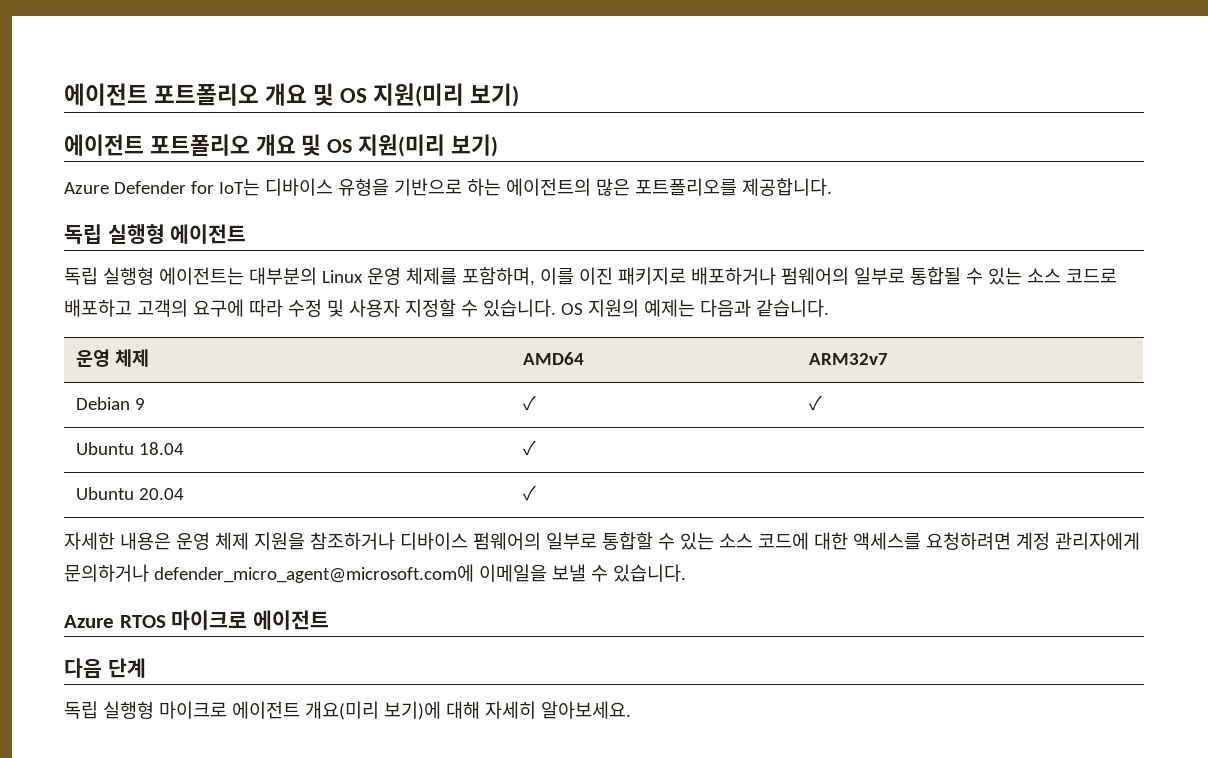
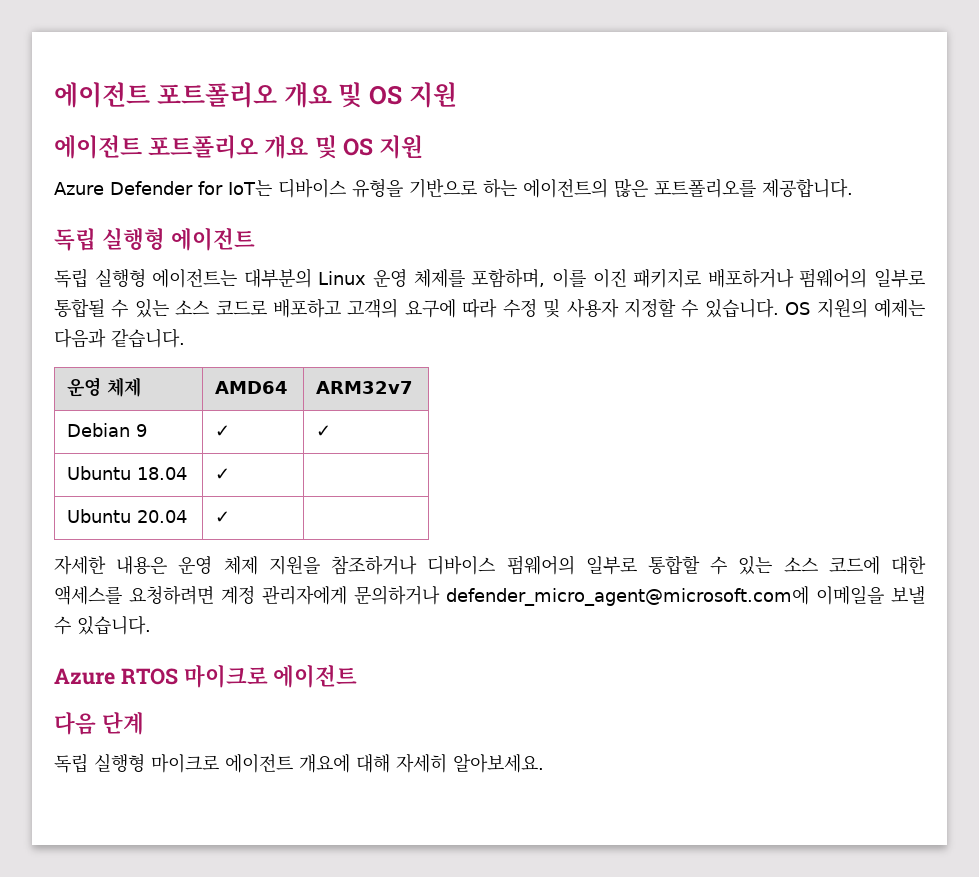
[64,83,520,107] [64,134,498,157] 에이전트 포트폴리오 개요 및 OS 지원(미리 보기) // 에이전트 포트폴리오 개요 및 OS 지원(미리 보기) -> [54,82,457,108] [54,135,424,159] 에이전트 포트폴리오 개요 및 OS 지원 // 에이전트 포트폴리오 개요 및 OS 지원
[304,701,441,720] 개요(미리 보기)에 -> [299,754,350,773] 개요에

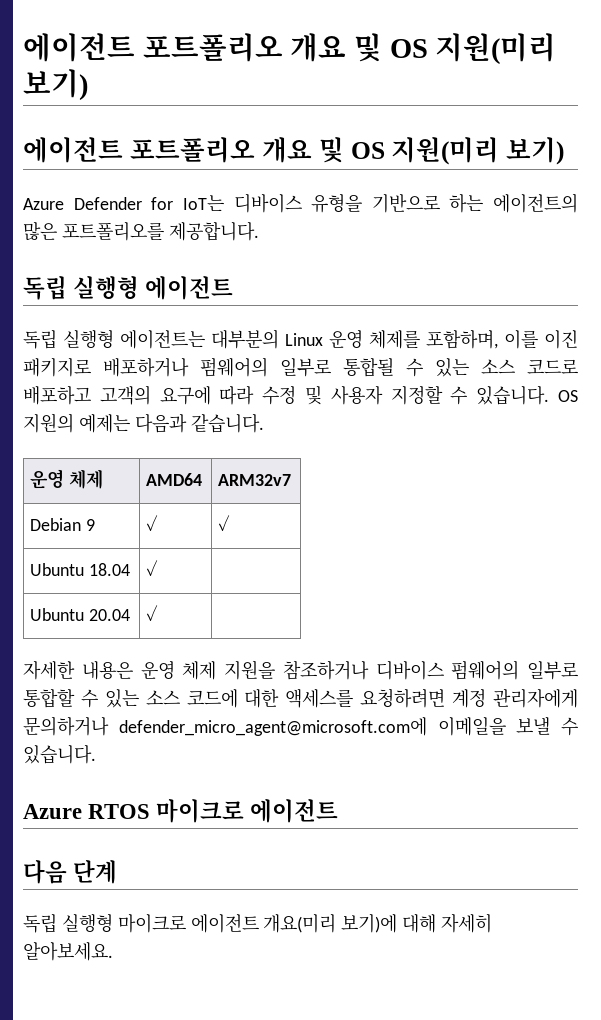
[54,82,457,108] [54,135,424,159] 에이전트 포트폴리오 개요 및 OS 지원 // 에이전트 포트폴리오 개요 및 OS 지원 -> [23,33,557,65] [23,69,88,101] [23,137,565,165] 에이전트 포트폴리오 개요 및 OS 지원(미리 보기) // 에이전트 포트폴리오 개요 및 OS 지원(미리 보기)
[299,754,350,773] 개요에 -> [263,914,398,933] 개요(미리 보기)에

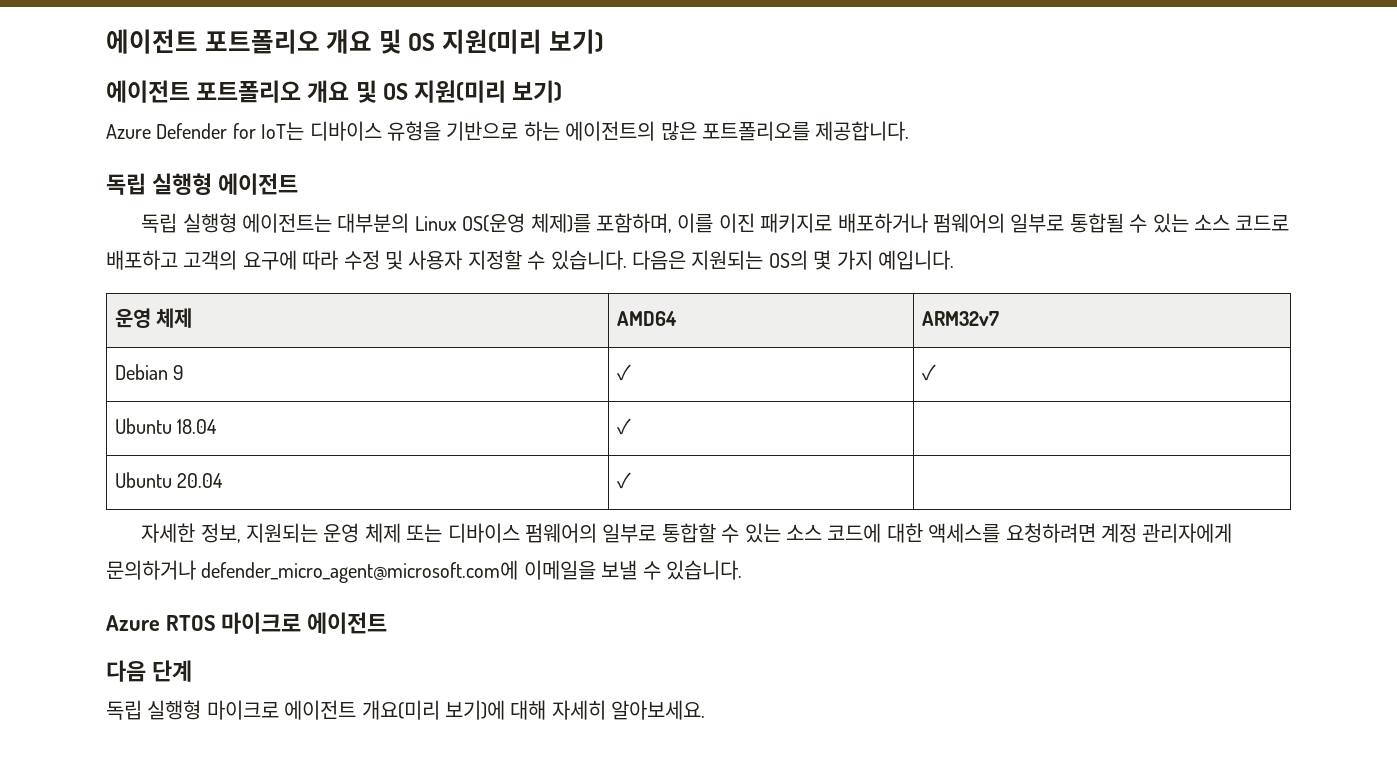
[329,330,420,349] 운영 체제를 -> [462,213,591,233] OS(운영 체제)를
[558,390,578,402] [23,413,264,433] OS 지원의 예제는 다음과 같습니다. -> [631,250,954,270] 다음은 지원되는 OS의 몇 가지 예입니다.
[81,660,369,680] 내용은 운영 체제 지원을 참조하거나 -> [200,523,443,543] 정보, 지원되는 운영 체제 또는

